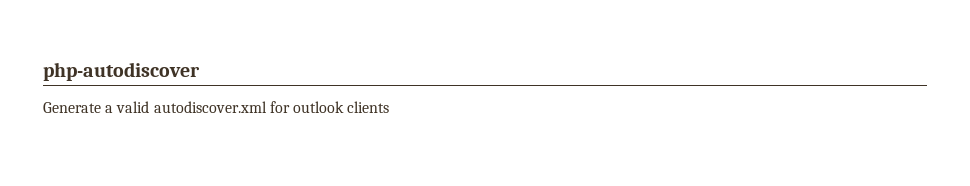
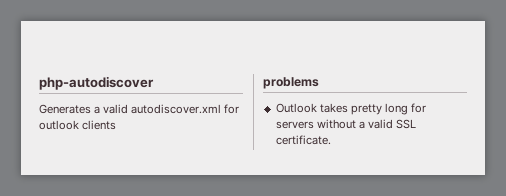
[43,102,101,113] Generate -> [39,104,91,114] Generates
(390, 107) none -> [263,77,319,89] [275,103,427,115] [275,119,417,129] [275,135,331,145] // problems // Outlook takes pretty long for servers without a valid SSL certificate.

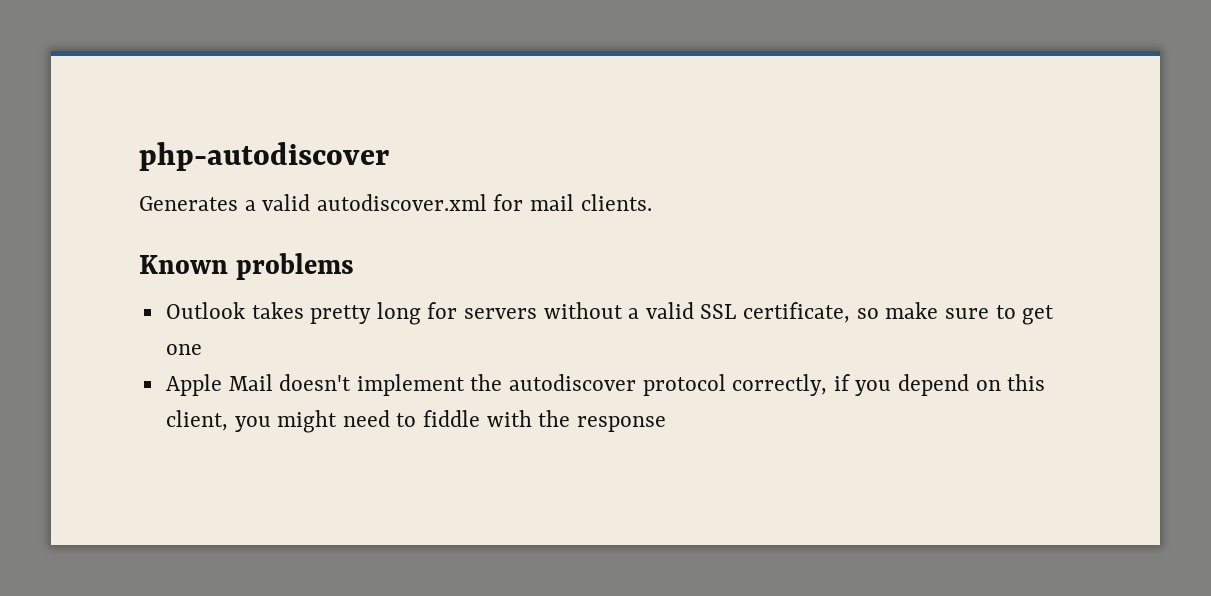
[39,120,117,130] outlook clients // -> [530,194,652,211] [139,255,228,274] mail clients. // Known
[275,135,331,145] certificate. -> [743,302,1055,325] [165,344,202,355] [165,374,1046,396] [165,410,666,433] certificate, so make sure to get one // Apple Mail doesn't implement the autodiscover protocol correctly, if you depend on this client, you might need to fiddle with the response

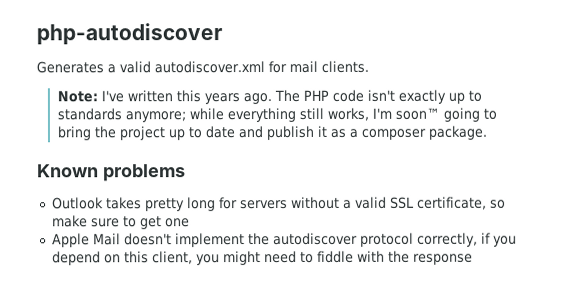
(652, 202) none -> [56,89,482,105] [56,107,497,123] [56,125,487,141] // Note: I've written this years ago. The PHP code isn't exactly up to standards anymore; while everything still works, I'm soon™ going to bring the project up to date and publish it as a composer package.

